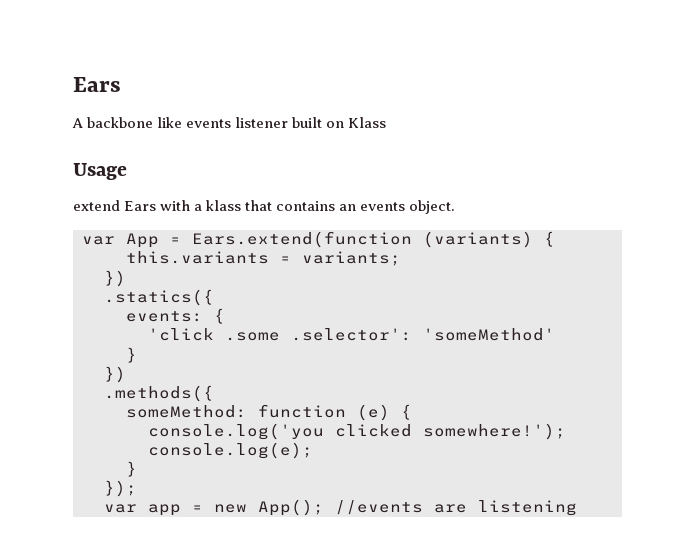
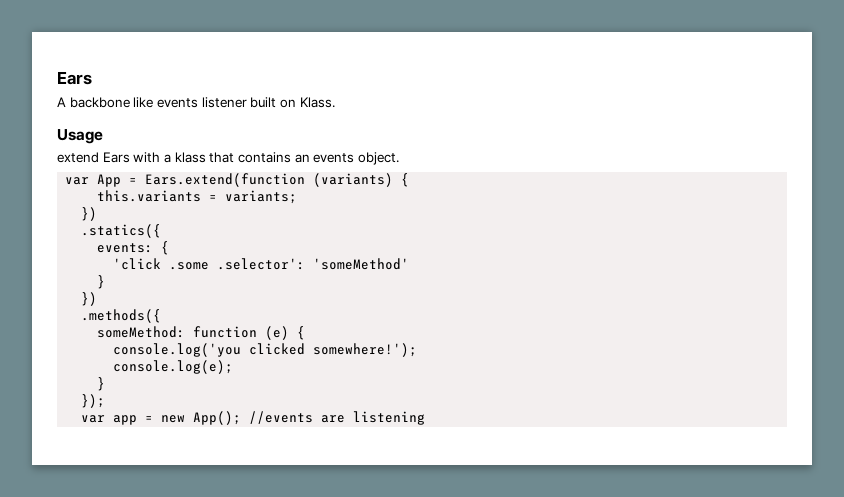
[348,117,387,128] Klass -> [299,97,335,108] Klass.

